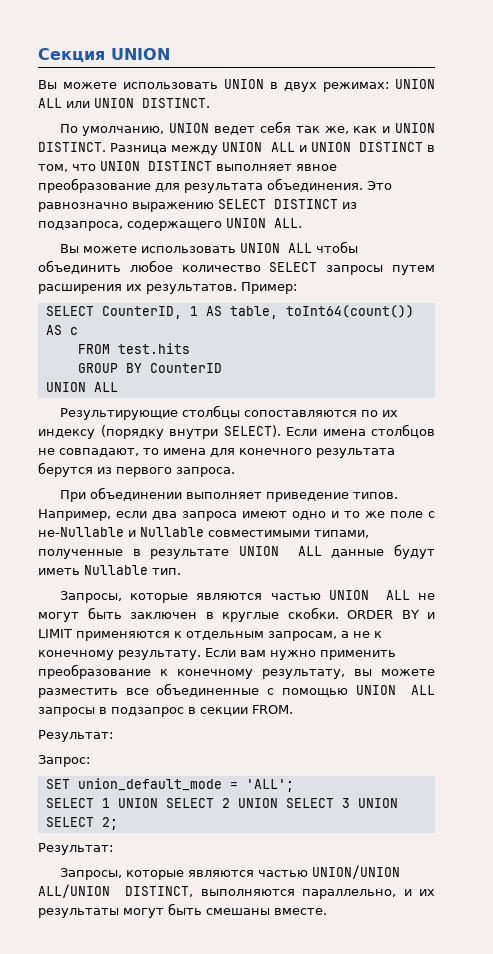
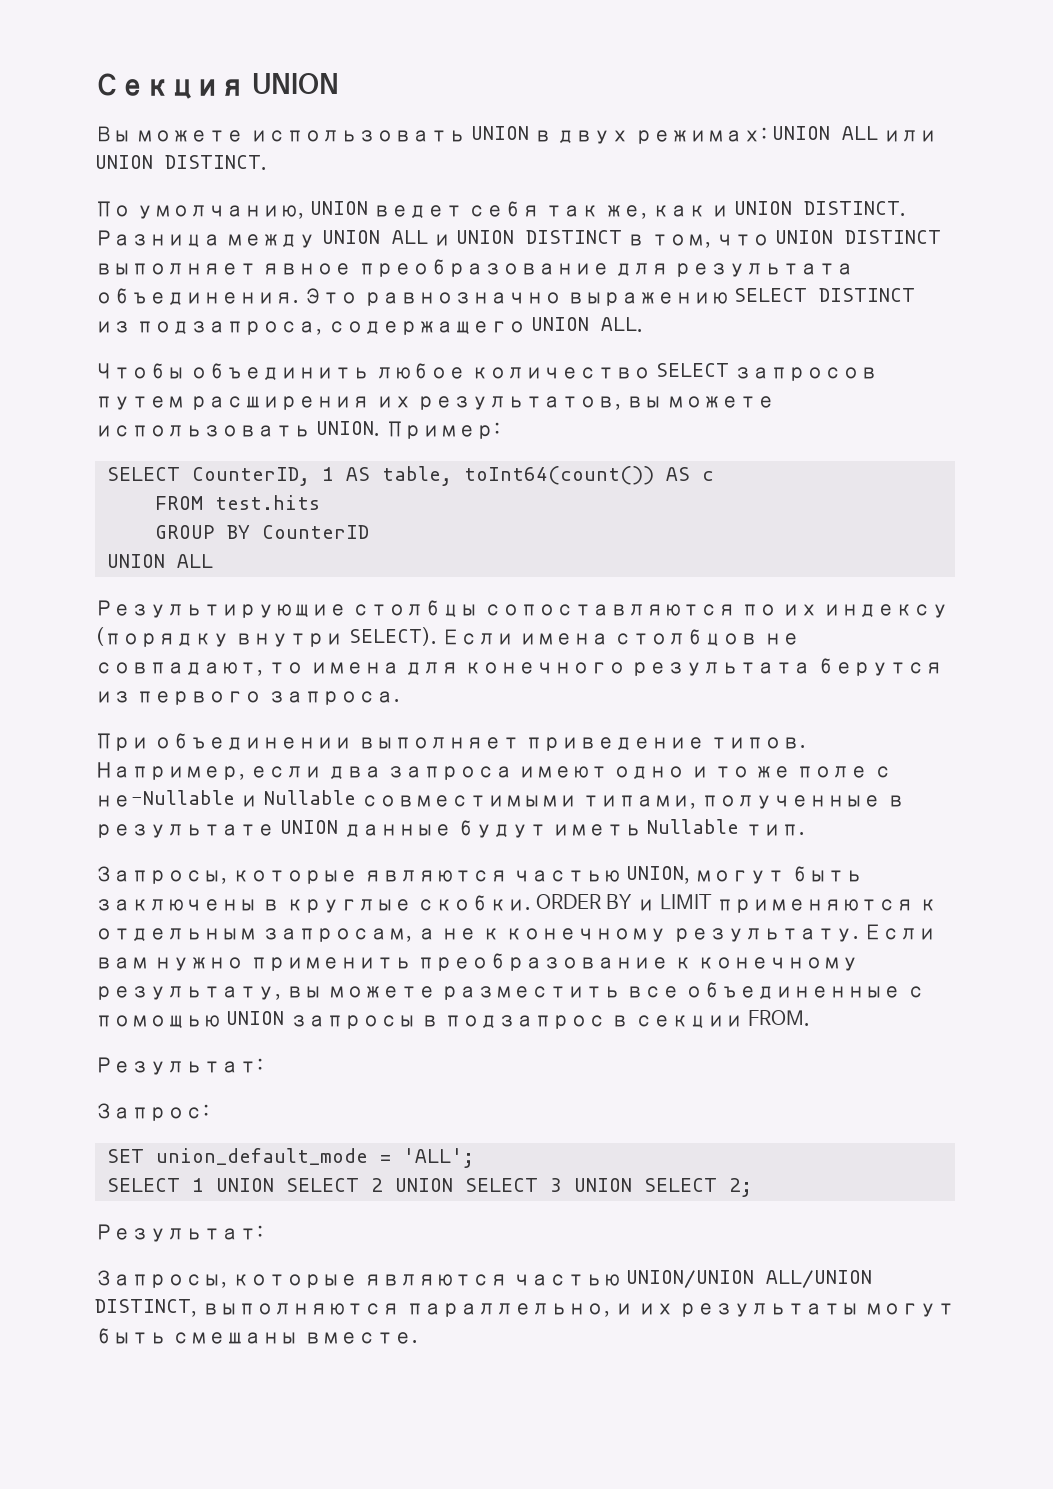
[59,241,358,253] Вы можете использовать UNION ALL чтобы -> [95,363,185,379] Чтобы
[326,265,384,275] запросы -> [734,367,879,381] запросов
[146,284,237,294] результатов. -> [416,396,776,410] [95,421,381,437] результатов, вы можете использовать UNION.
[297,546,322,556] ALL -> (339, 827) none
[328,590,435,600] [38,607,197,622] UNION ALL не могут быть заключен -> [626,866,863,884] [95,899,257,911] UNION, могут быть заключены
[411,685,436,695] ALL -> (285, 1018) none

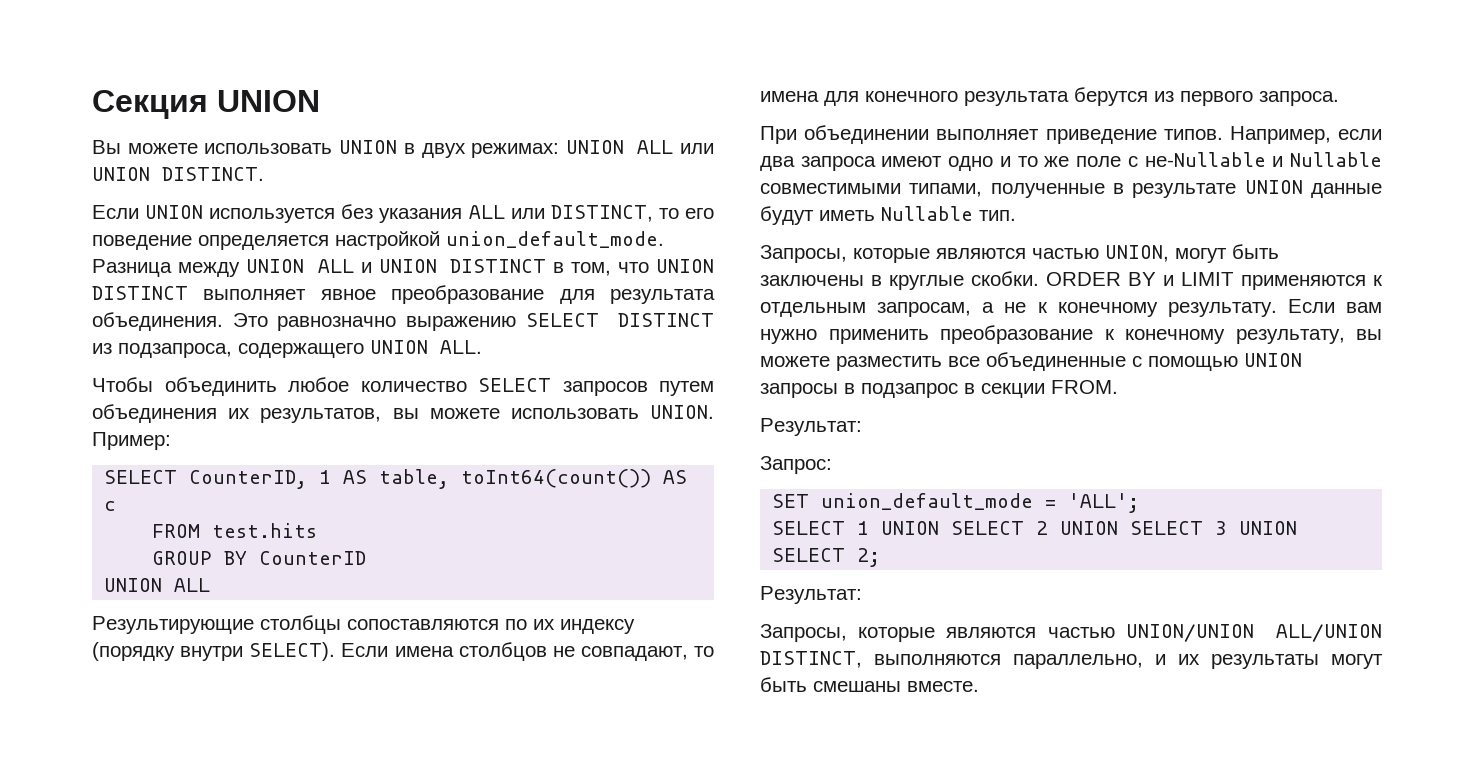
[95,201,907,219] По умолчанию, UNION ведет себя так же, как и UNION DISTINCT. -> [92,204,714,223] [92,231,664,250] Если UNION используется без указания ALL или DISTINCT, то его поведение определяется настройкой union_default_mode.
[190,396,371,410] расширения -> [92,404,217,423] объединения

